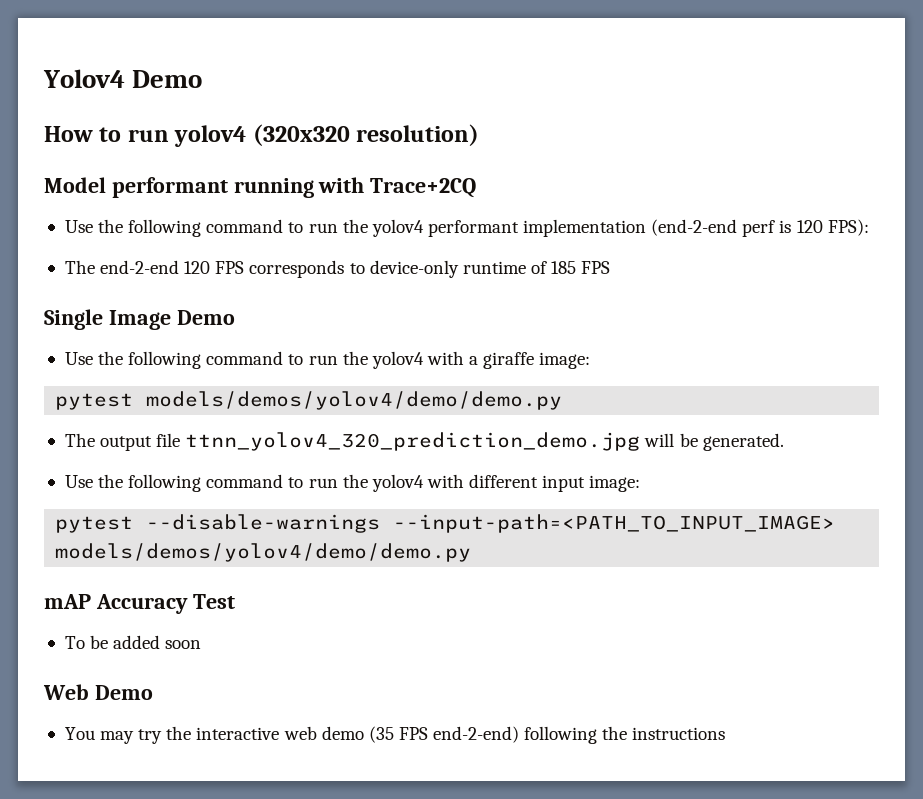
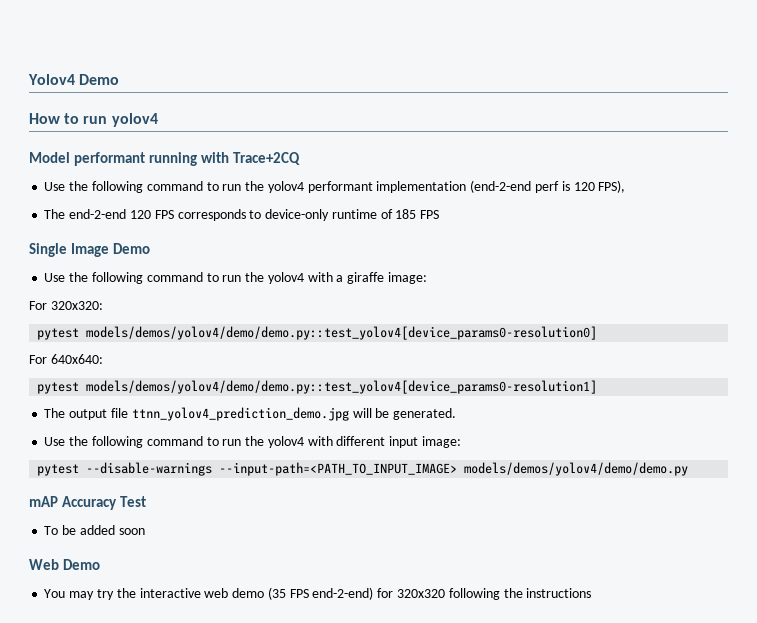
[252,124,480,146] (320x320 resolution) -> (158, 120) none
[827,219,869,236] FPS): -> [598,180,626,193] FPS),
[55,391,563,410] // pytest models/demos/yolov4/demo/demo.py -> [29,301,103,310] [37,326,598,340] [29,354,103,364] [37,380,598,394] // For 320x320: // pytest models/demos/yolov4/demo/demo.py::test_yolov4[device_params0-resolution0] // For 640x640: // pytest models/demos/yolov4/demo/demo.py::test_yolov4[device_params0-resolution1]
[185,432,641,451] ttnn_yolov4_320_prediction_demo.jpg -> [131,407,349,421] ttnn_yolov4_prediction_demo.jpg
(520, 734) none -> [377,588,445,598] for 320x320

